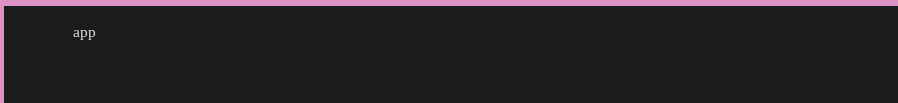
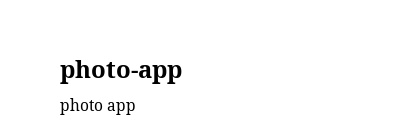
(73, 35) none -> [60,60,182,84] [60,98,103,115] photo-app // photo

